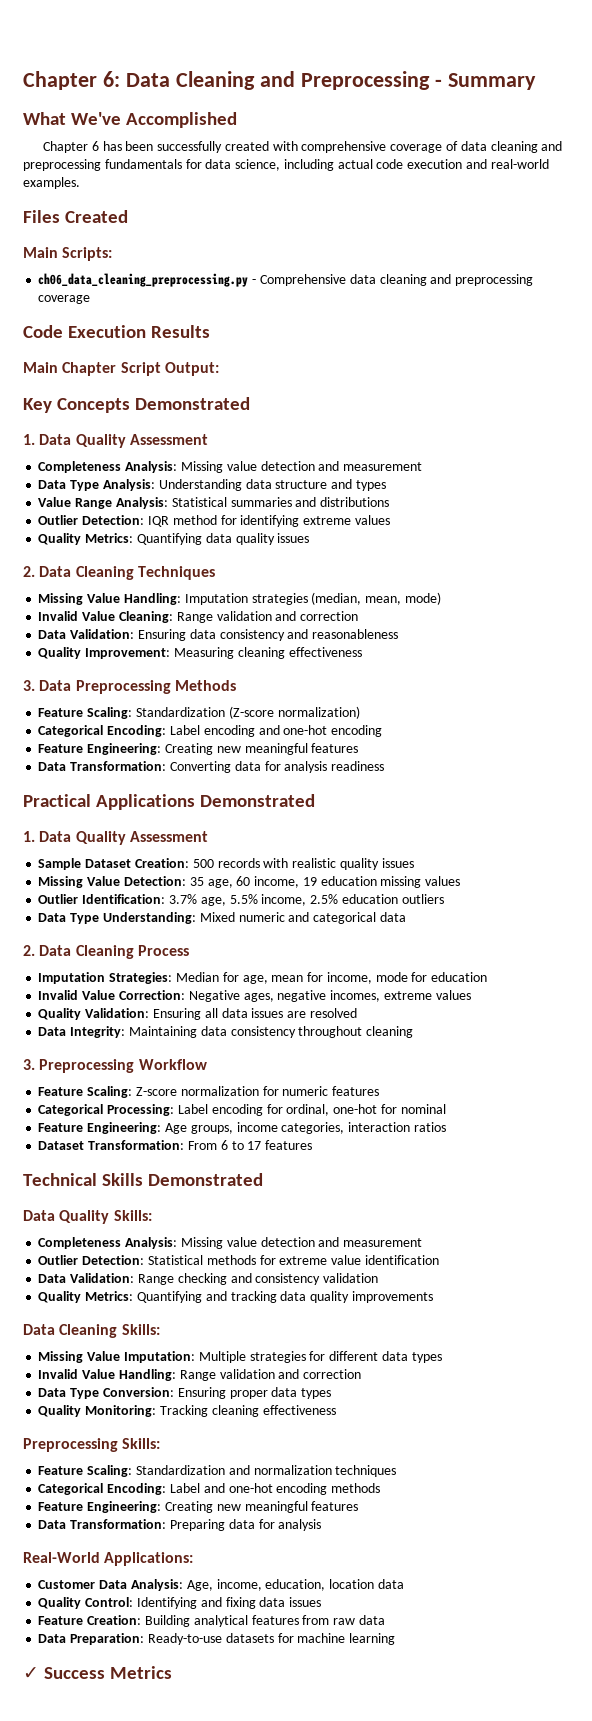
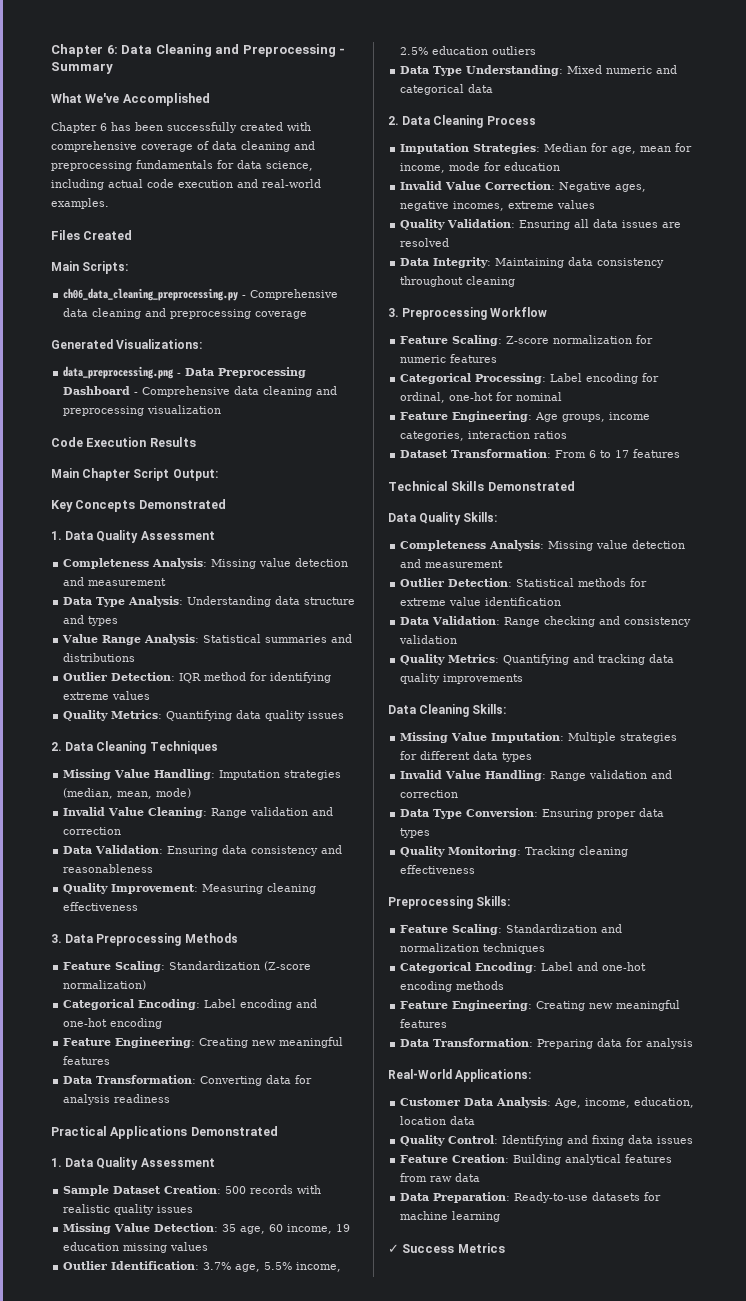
(91, 299) none -> [51,339,203,349] [63,366,307,379] [63,386,338,397] [63,405,222,416] // Generated Visualizations: // data_preprocessing.png - Data Preprocessing Dashboard - Comprehensive data cleaning and preprocessing visualization

